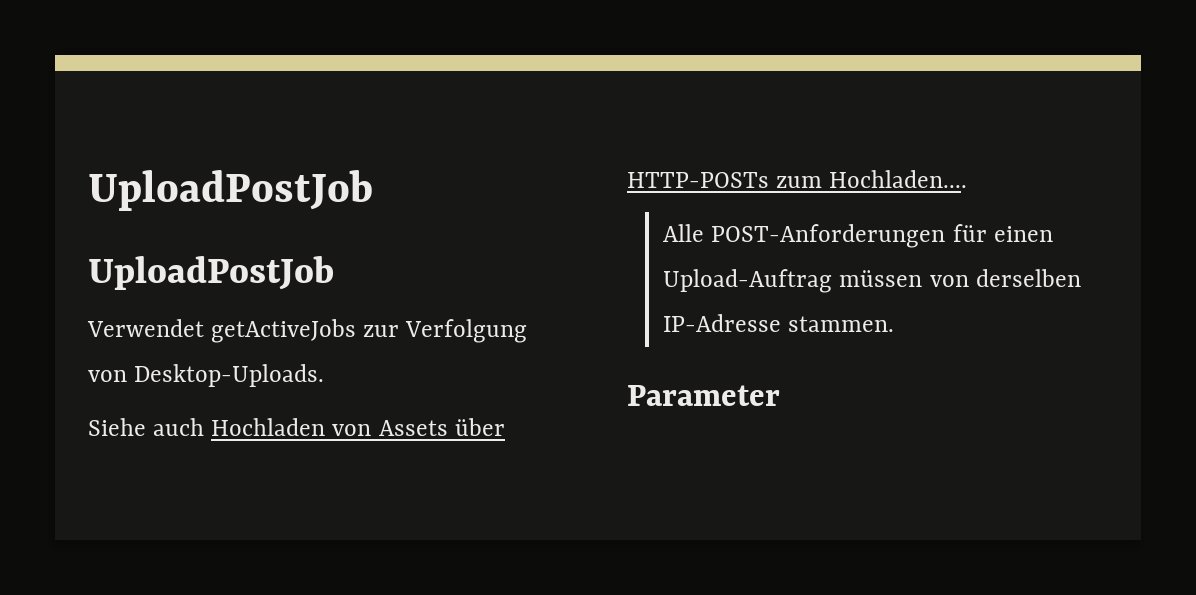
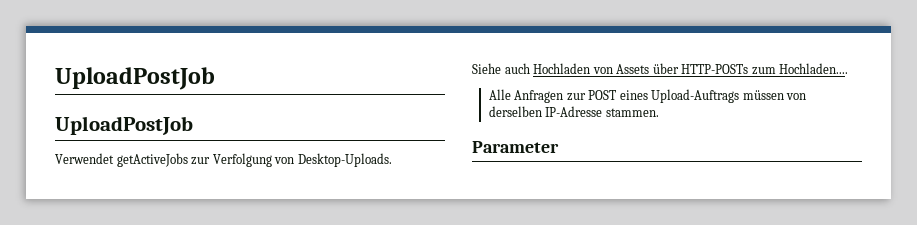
[711,224,1053,248] [663,269,833,293] POST-Anforderungen für einen Upload-Auftrag -> [514,89,740,103] Anfragen zur POST eines Upload-Auftrags

